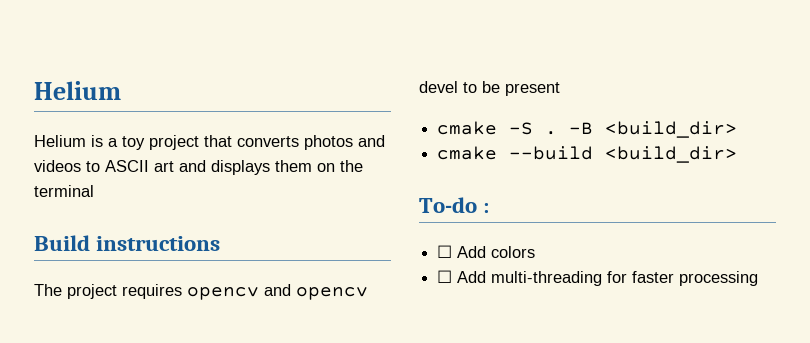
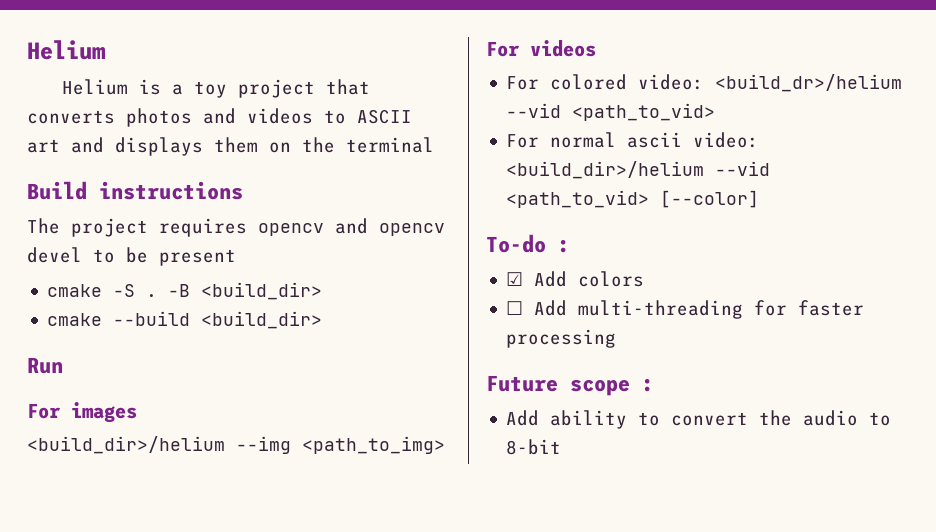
(738, 154) none -> [27,357,63,374] [27,402,137,423] [27,436,445,454] [486,40,596,57] [506,74,903,92] [506,103,716,121] [506,132,760,148] [506,161,771,179] [506,190,760,208] // Run // For images // <build_dir>/helium --img <path_to_img> // For videos // For colored video: <build_dr>/helium --vid <path_to_vid> // For normal ascii video: <build_dir>/helium --vid <path_to_vid> [--color]
[437,245,453,258] ☐ -> [506,272,524,286] ☑
(759, 278) none -> [486,375,654,396] [506,410,892,429] [506,439,562,455] // Future scope : // Add ability to convert the audio to 8-bit

